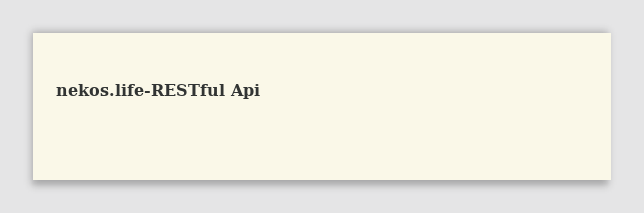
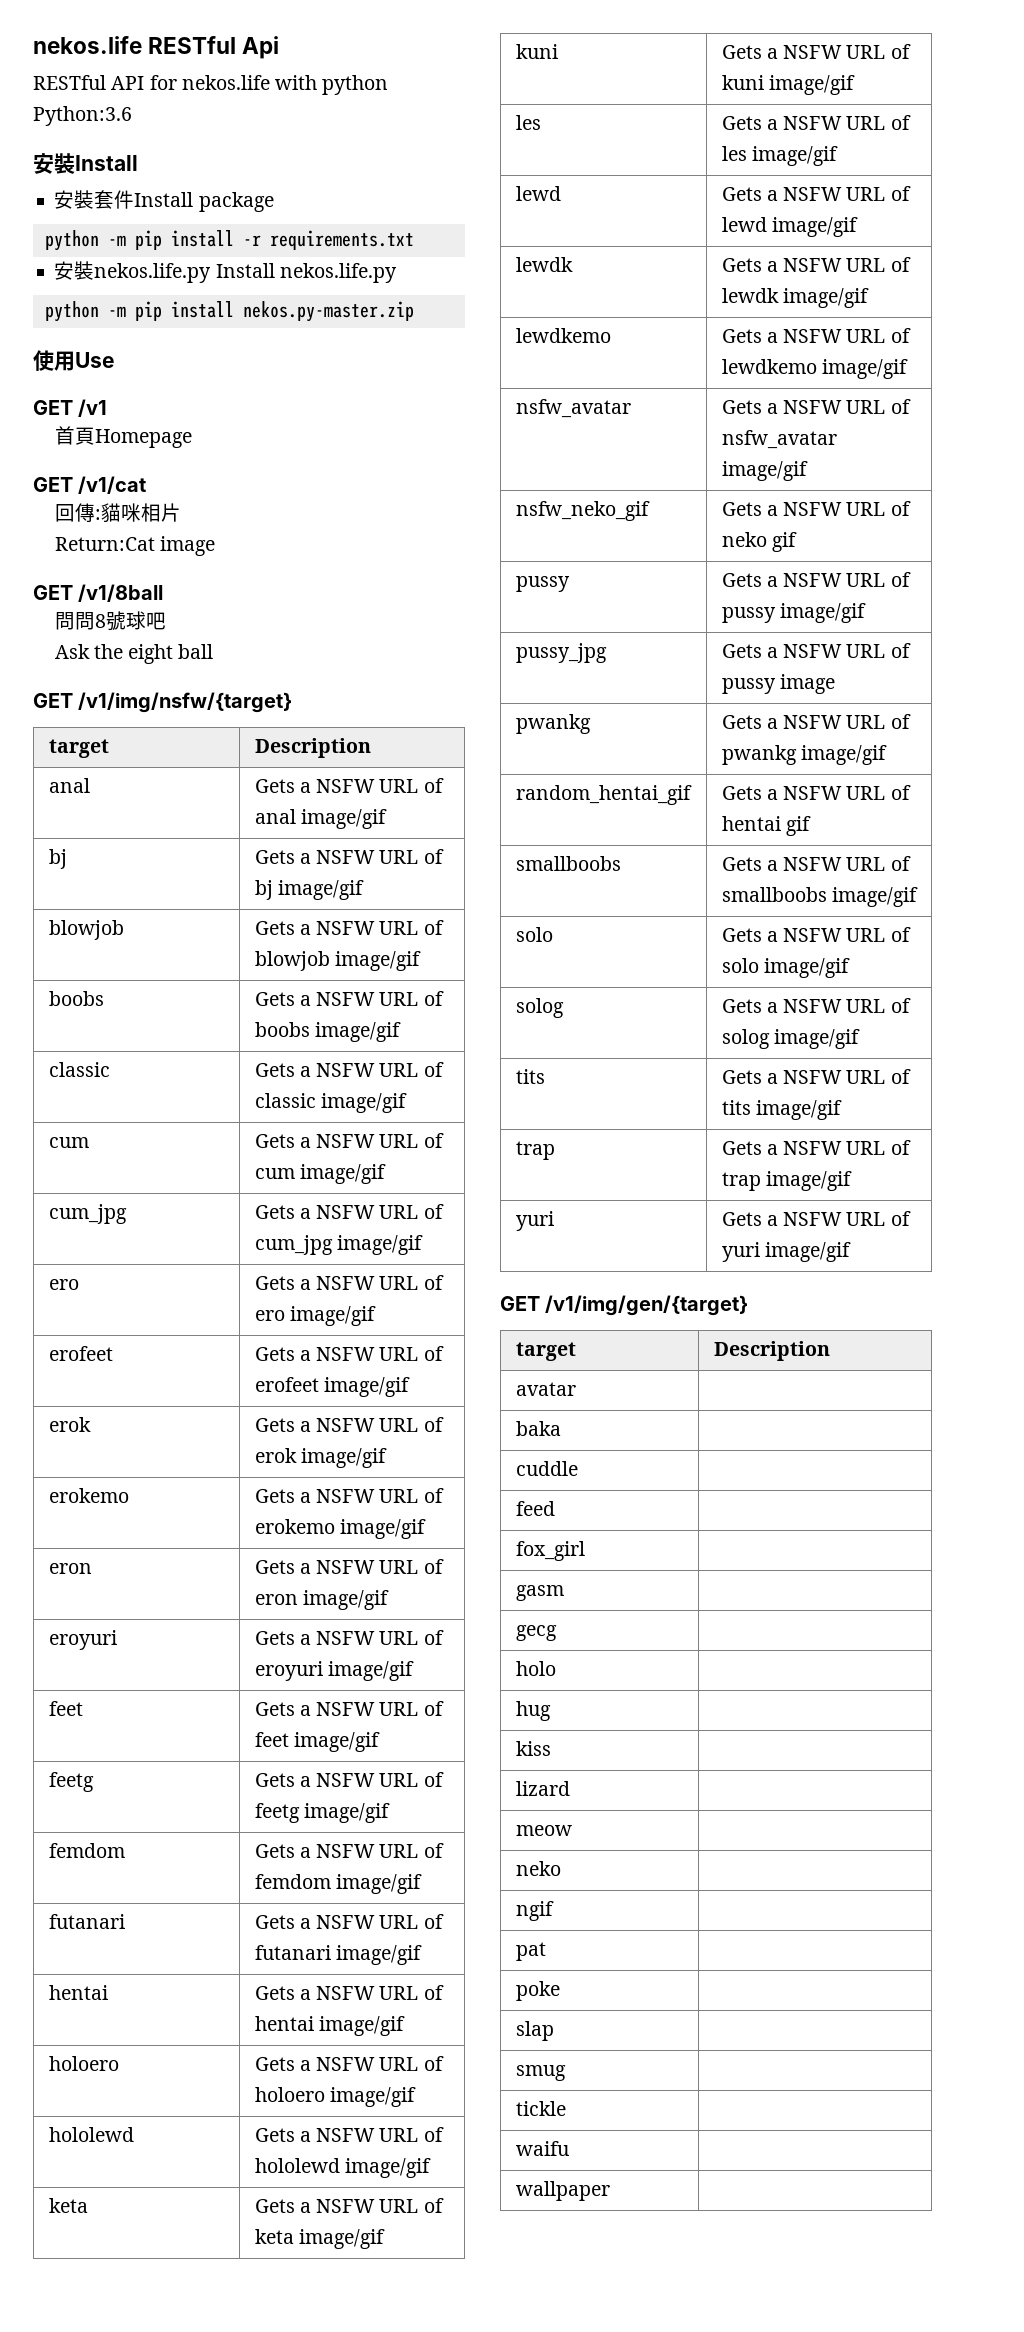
[56,84,225,96] nekos.life-RESTful -> [33,36,237,54] nekos.life RESTful
(260, 91) none -> [33,75,389,95] [33,106,132,126] [33,153,138,174] [54,190,274,212] [44,230,414,251] [54,261,397,283] [44,301,414,322] [33,350,115,371] [33,399,108,417] [54,426,192,448] [33,476,147,494] [54,503,181,522] [54,536,215,556] [33,584,164,602] [54,611,166,631] [54,644,214,664] [33,692,293,713] [48,739,109,758] [254,738,371,758] [48,778,90,793] [254,778,444,793] [254,809,387,829] [48,849,67,869] [254,849,444,864] [254,880,364,900] [48,920,124,940] [254,920,444,935] [254,951,421,971] [48,991,104,1006] [254,991,444,1006] [254,1022,401,1042] [48,1062,110,1077] [254,1062,444,1077] [254,1093,407,1113] [48,1137,89,1148] [254,1133,444,1148] [254,1164,386,1184] [48,1204,127,1224] [254,1204,444,1219] [254,1235,423,1255] [48,1279,79,1290] [254,1275,444,1290] [254,1306,376,1326] [48,1346,113,1361] [254,1346,444,1361] [254,1377,410,1397] [48,1417,91,1432] [254,1417,444,1432] [254,1448,387,1468] [48,1488,129,1503] [254,1488,444,1503] [254,1519,426,1539] [48,1563,92,1574] [254,1559,444,1574] [254,1590,389,1610] [48,1630,117,1650] [254,1630,444,1645] [254,1661,414,1681] [48,1701,83,1716] [254,1701,444,1716] [254,1732,380,1752] [48,1772,94,1792] [254,1772,444,1787] [254,1803,390,1823] [48,1843,125,1858] [254,1843,444,1858] [254,1874,422,1894] [48,1914,125,1929] [254,1914,444,1929] [254,1945,422,1965] [48,1985,108,2000] [254,1985,444,2000] [254,2016,405,2036] [48,2056,119,2071] [254,2056,444,2071] [254,2087,416,2107] [48,2127,134,2142] [254,2127,444,2142] [254,2158,431,2178] [48,2198,88,2213] [254,2198,444,2213] [254,2229,385,2249] [515,44,558,59] [721,44,911,59] [721,75,855,95] [515,115,541,130] [721,115,911,130] [721,146,838,166] [515,186,561,201] [721,186,911,201] [721,217,858,237] [515,257,573,272] [721,257,911,272] [721,288,869,308] [515,328,611,343] [721,328,911,343] [721,359,908,379] [515,399,631,418] [721,399,911,414] [721,430,837,449] [721,461,808,481] [515,501,650,521] [721,501,911,516] [721,532,797,552] [515,576,570,592] [721,572,911,587] [721,603,866,623] [515,643,607,663] [721,643,911,658] [721,674,835,694] [515,714,591,734] [721,714,911,729] [721,745,887,765] [515,785,692,805] [721,785,911,800] [721,816,811,836] [515,856,621,871] [721,856,911,871] [721,887,918,907] [515,927,553,942] [721,927,911,942] [721,958,850,978] [515,998,564,1018] [721,998,911,1013] [721,1029,860,1049] [515,1069,545,1084] [721,1069,911,1084] [721,1100,842,1120] [515,1141,555,1160] [721,1140,911,1155] [721,1171,852,1191] [515,1211,554,1231] [721,1211,911,1226] [721,1242,851,1262] [500,1295,749,1316] [515,1342,576,1361] [713,1341,830,1361] [515,1382,576,1396] [515,1421,561,1436] [515,1461,578,1476] [515,1501,555,1516] [515,1541,585,1561] [515,1585,564,1601] [515,1625,557,1641] [515,1661,556,1676] [515,1701,551,1721] [515,1741,551,1756] [515,1781,570,1796] [515,1825,572,1836] [515,1861,561,1876] [515,1901,554,1921] [515,1942,546,1961] [515,1981,560,2001] [515,2021,554,2041] [515,2065,566,2081] [515,2101,566,2116] [515,2141,569,2156] [515,2181,610,2201] // RESTful API for nekos.life with python Python:3.6 // 安裝Install // 安裝套件Install package // python -m pip install -r requirements.txt // 安裝nekos.life.py Install nekos.life.py // python -m pip install nekos.py-master.zip // 使用Use // GET /v1 // 首頁Homepage // GET /v1/cat // 回傳:貓咪相片 // Return:Cat image // GET /v1/8ball // 問問8號球吧 // Ask the eight ball // GET /v1/img/nsfw/{target} // target | Description // anal | Gets a NSFW URL of anal image/gif // bj | Gets a NSFW URL of bj image/gif // blowjob | Gets a NSFW URL of blowjob image/gif // boobs | Gets a NSFW URL of boobs image/gif // classic | Gets a NSFW URL of classic image/gif // cum | Gets a NSFW URL of cum image/gif // cum_jpg | Gets a NSFW URL of cum_jpg image/gif // ero | Gets a NSFW URL of ero image/gif // erofeet | Gets a NSFW URL of erofeet image/gif // erok | Gets a NSFW URL of erok image/gif // erokemo | Gets a NSFW URL of erokemo image/gif // eron | Gets a NSFW URL of eron image/gif // eroyuri | Gets a NSFW URL of eroyuri image/gif // feet | Gets a NSFW URL of feet image/gif // feetg | Gets a NSFW URL of feetg image/gif // femdom | Gets a NSFW URL of femdom image/gif // futanari | Gets a NSFW URL of futanari image/gif // hentai | Gets a NSFW URL of hentai image/gif // holoero | Gets a NSFW URL of holoero image/gif // hololewd | Gets a NSFW URL of hololewd image/gif // keta | Gets a NSFW URL of keta image/gif // kuni | Gets a NSFW URL of kuni image/gif // les | Gets a NSFW URL of les image/gif // lewd | Gets a NSFW URL of lewd image/gif // lewdk | Gets a NSFW URL of lewdk image/gif // lewdkemo | Gets a NSFW URL of lewdkemo image/gif // nsfw_avatar | Gets a NSFW URL of nsfw_avatar image/gif // nsfw_neko_gif | Gets a NSFW URL of neko gif // pussy | Gets a NSFW URL of pussy image/gif // pussy_jpg | Gets a NSFW URL of pussy image // pwankg | Gets a NSFW URL of pwankg image/gif // random_hentai_gif | Gets a NSFW URL of hentai gif // smallboobs | Gets a NSFW URL of smallboobs image/gif // solo | Gets a NSFW URL of solo image/gif // solog | Gets a NSFW URL of solog image/gif // tits | Gets a NSFW URL of tits image/gif // trap | Gets a NSFW URL of trap image/gif // yuri | Gets a NSFW URL of yuri image/gif // GET /v1/img/gen/{target} // target | Description // avatar | // baka | // cuddle | // feed | // fox_girl | // gasm | // gecg | // holo | // hug | // kiss | // lizard | // meow | // neko | // ngif | // pat | // poke | // slap | // smug | // tickle | // waifu | // wallpaper |

